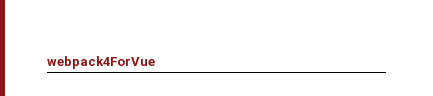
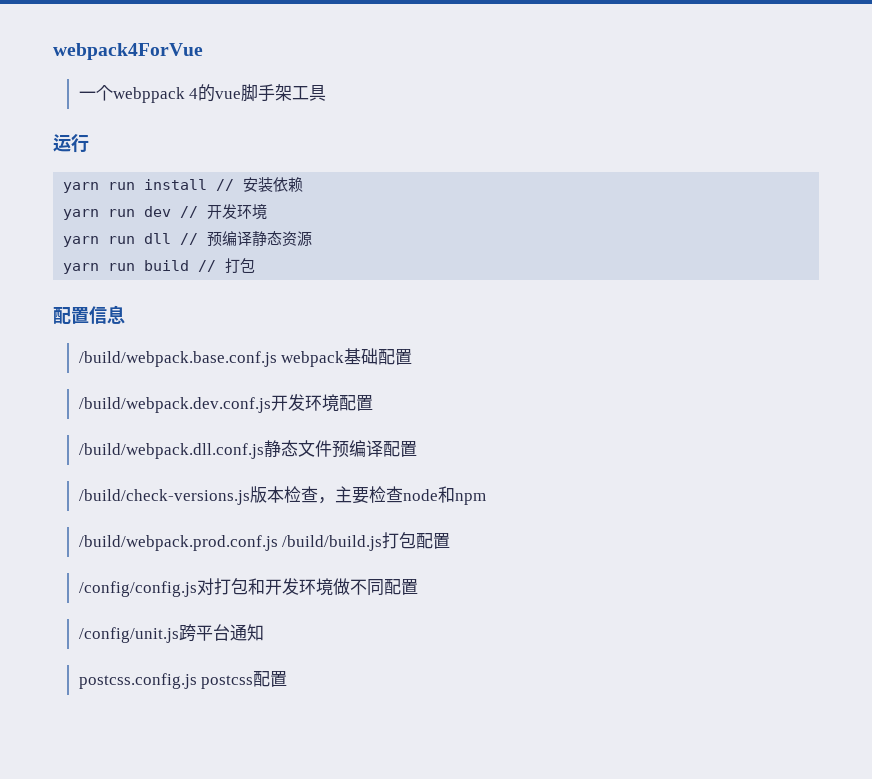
(155, 62) none -> [78,84,327,103] [53,134,89,153] [63,177,304,193] [63,204,268,220] [63,231,313,247] [63,258,256,274] [53,305,125,324] [78,348,413,367] [78,394,373,413] [78,440,417,459] [78,486,486,505] [78,532,451,551] [78,578,418,597] [78,624,264,643] [78,671,288,689] // 一个webppack 4的vue脚手架工具 // 运行 // yarn run install // 安装依赖 // yarn run dev // 开发环境 // yarn run dll // 预编译静态资源 // yarn run build // 打包 // 配置信息 // /build/webpack.base.conf.js webpack基础配置 // /build/webpack.dev.conf.js开发环境配置 // /build/webpack.dll.conf.js静态文件预编译配置 // /build/check-versions.js版本检查，主要检查node和npm // /build/webpack.prod.conf.js /build/build.js打包配置 // /config/config.js对打包和开发环境做不同配置 // /config/unit.js跨平台通知 // postcss.config.js postcss配置

